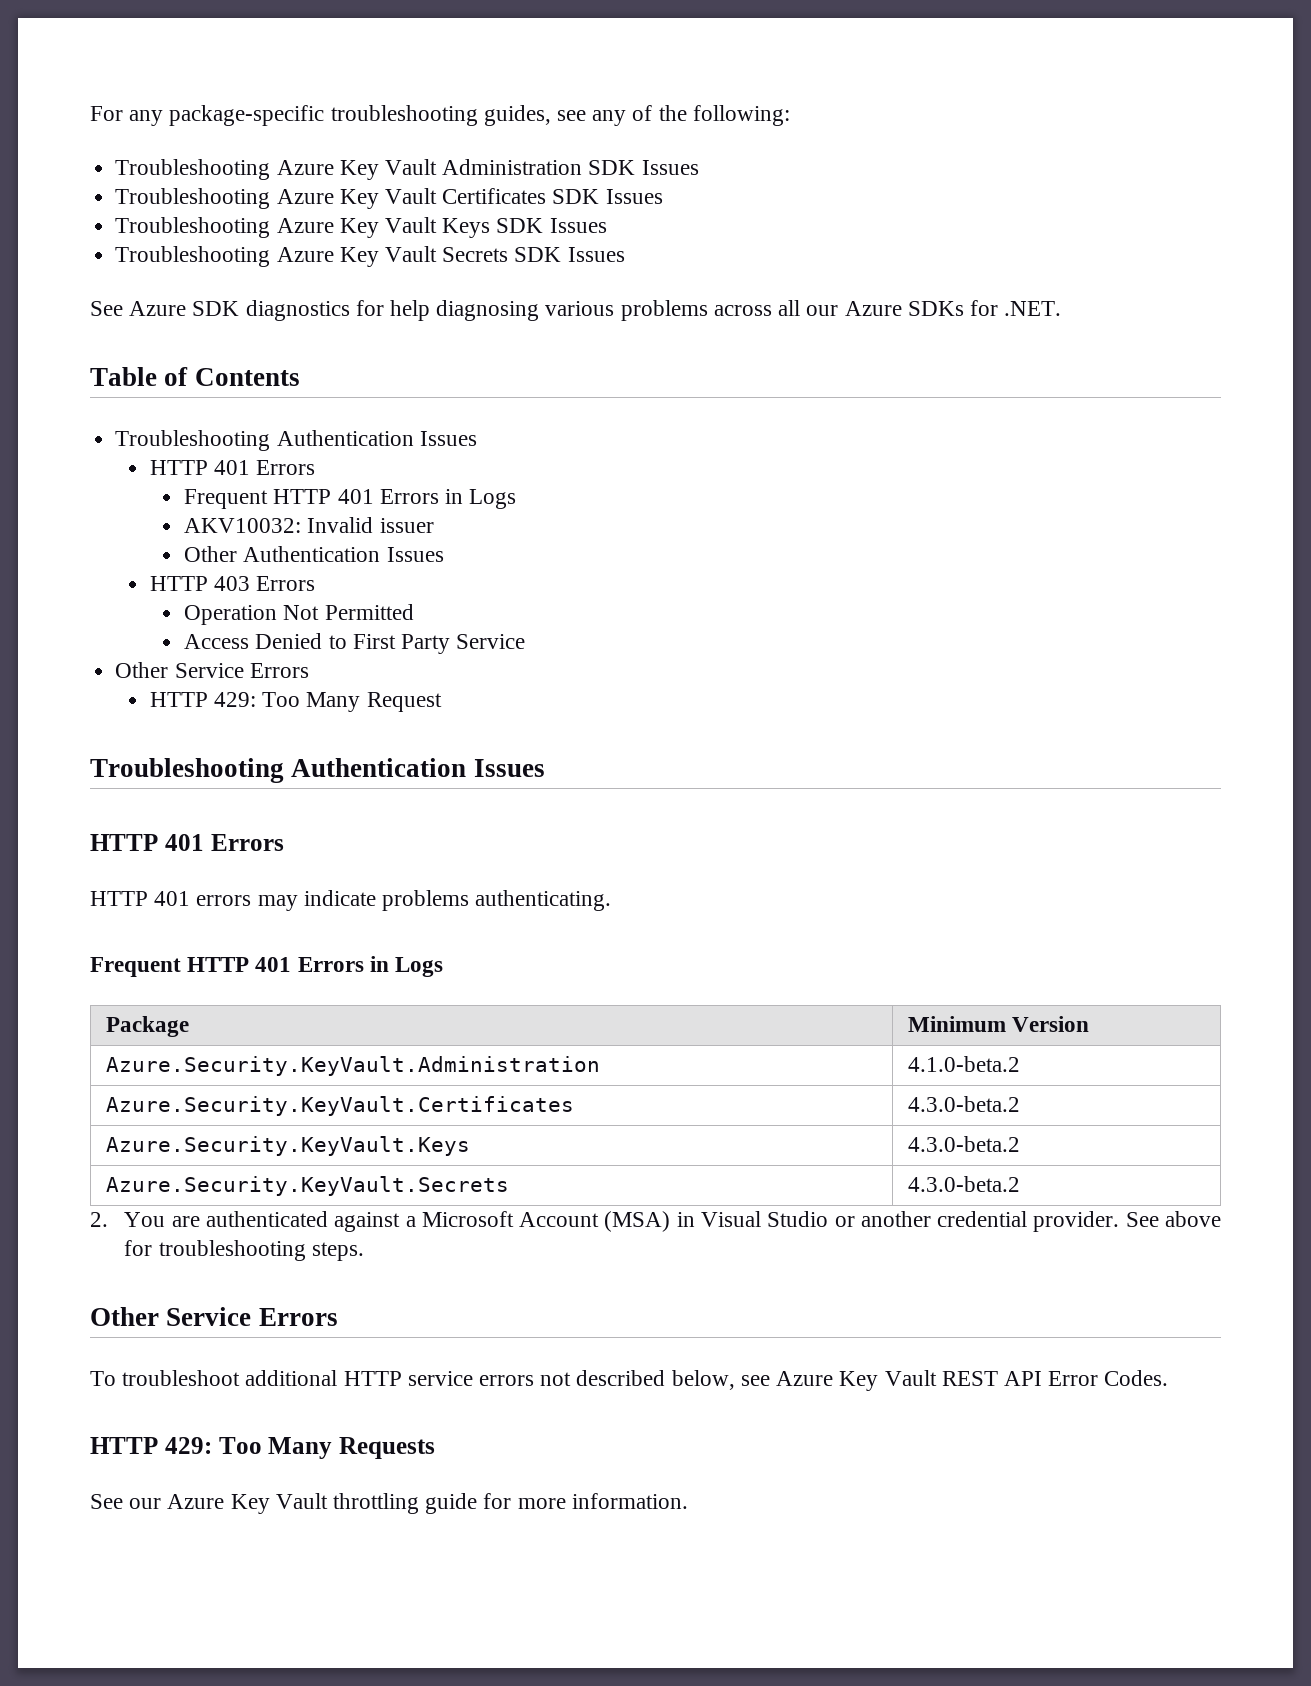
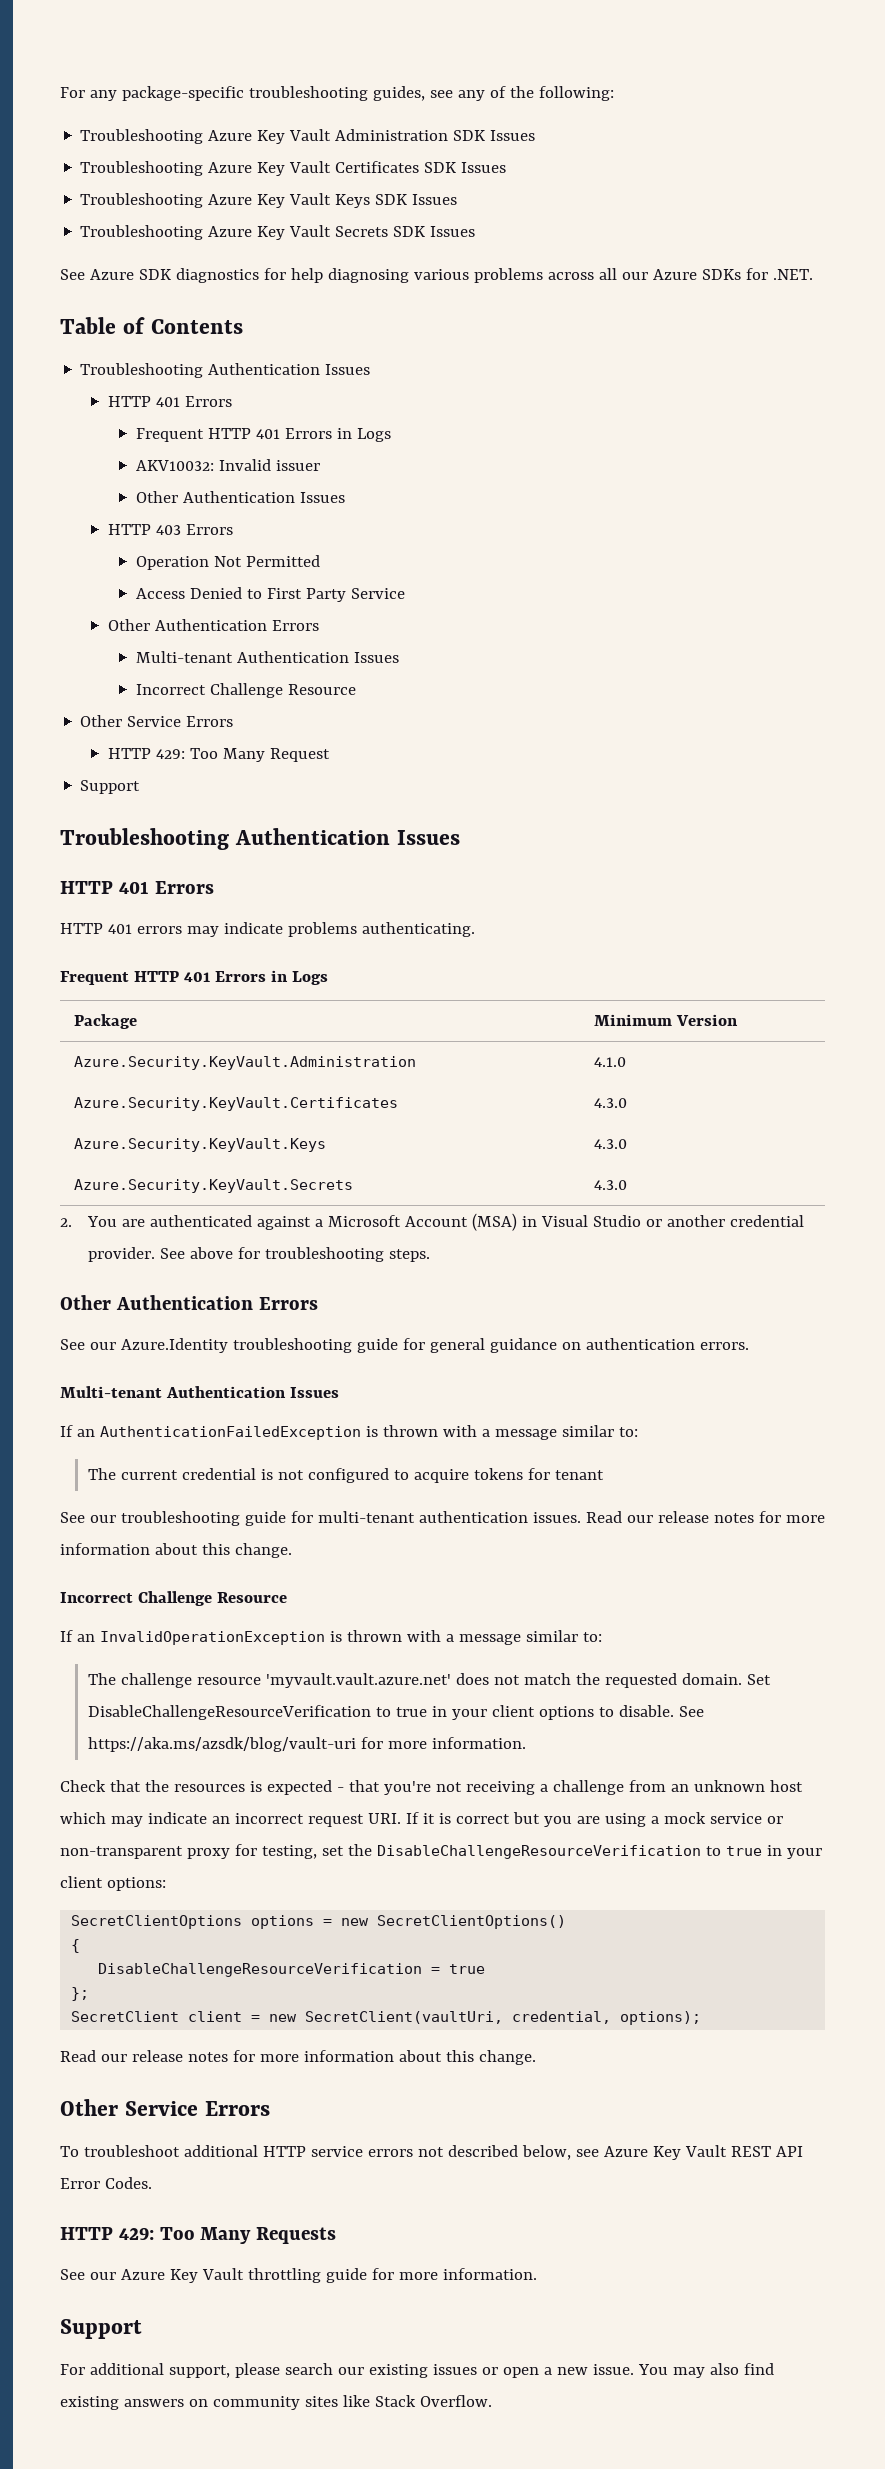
(526, 641) none -> [108,619,320,631] [135,651,399,663] [135,683,356,698] // Other Authentication Errors // Multi-tenant Authentication Issues // Incorrect Challenge Resource
(442, 702) none -> [80,780,141,794] // Support
[907,1056,1020,1072] 4.1.0-beta.2 -> [593,1057,626,1067] 4.1.0
[907,1096,1020,1112] 4.3.0-beta.2 -> [593,1098,627,1108] 4.3.0
[907,1136,1020,1152] 4.3.0-beta.2 -> [593,1139,627,1149] 4.3.0
[907,1176,1020,1192] 4.3.0-beta.2 -> [593,1180,627,1190] 4.3.0
(364, 1251) none -> [60,1295,318,1310] [60,1338,749,1353] [60,1386,339,1398] [60,1425,638,1440] [87,1468,604,1483] [60,1511,825,1526] [60,1543,292,1558] [60,1591,287,1606] [60,1630,602,1645] [87,1673,771,1688] [87,1705,704,1720] [87,1737,526,1752] [60,1780,803,1795] [60,1812,783,1827] [60,1844,822,1859] [60,1876,166,1891] [71,1915,567,1929] [71,1939,81,1953] [98,1963,486,1977] [71,1987,90,2001] [71,2011,702,2025] [60,2050,536,2065] // Other Authentication Errors // See our Azure.Identity troubleshooting guide for general guidance on authentication errors. // Multi-tenant Authentication Issues // If an AuthenticationFailedException is thrown with a message similar to: // The current credential is not configured to acquire tokens for tenant // See our troubleshooting guide for multi-tenant authentication issues. Read our release notes for more information about this change. // Incorrect Challenge Resource // If an InvalidOperationException is thrown with a message similar to: // The challenge resource 'myvault.vault.azure.net' does not match the requested domain. Set DisableChallengeResourceVerification to true in your client options to disable. See https://aka.ms/azsdk/blog/vault-uri for more information. // Check that the resources is expected - that you're not receiving a challenge from an unknown host which may indicate an incorrect request URI. If it is correct but you are using a mock service or non-transparent proxy for testing, set the DisableChallengeResourceVerification to true in your client options: // SecretClientOptions options = new SecretClientOptions() // { // DisableChallengeResourceVerification = true // }; // SecretClient client = new SecretClient(vaultUri, credential, options); // Read our release notes for more information about this change.
(688, 1501) none -> [60,2319,142,2339] [60,2363,774,2378] [60,2395,492,2410] // Support // For additional support, please search our existing issues or open a new issue. You may also find existing answers on community sites like Stack Overflow.

